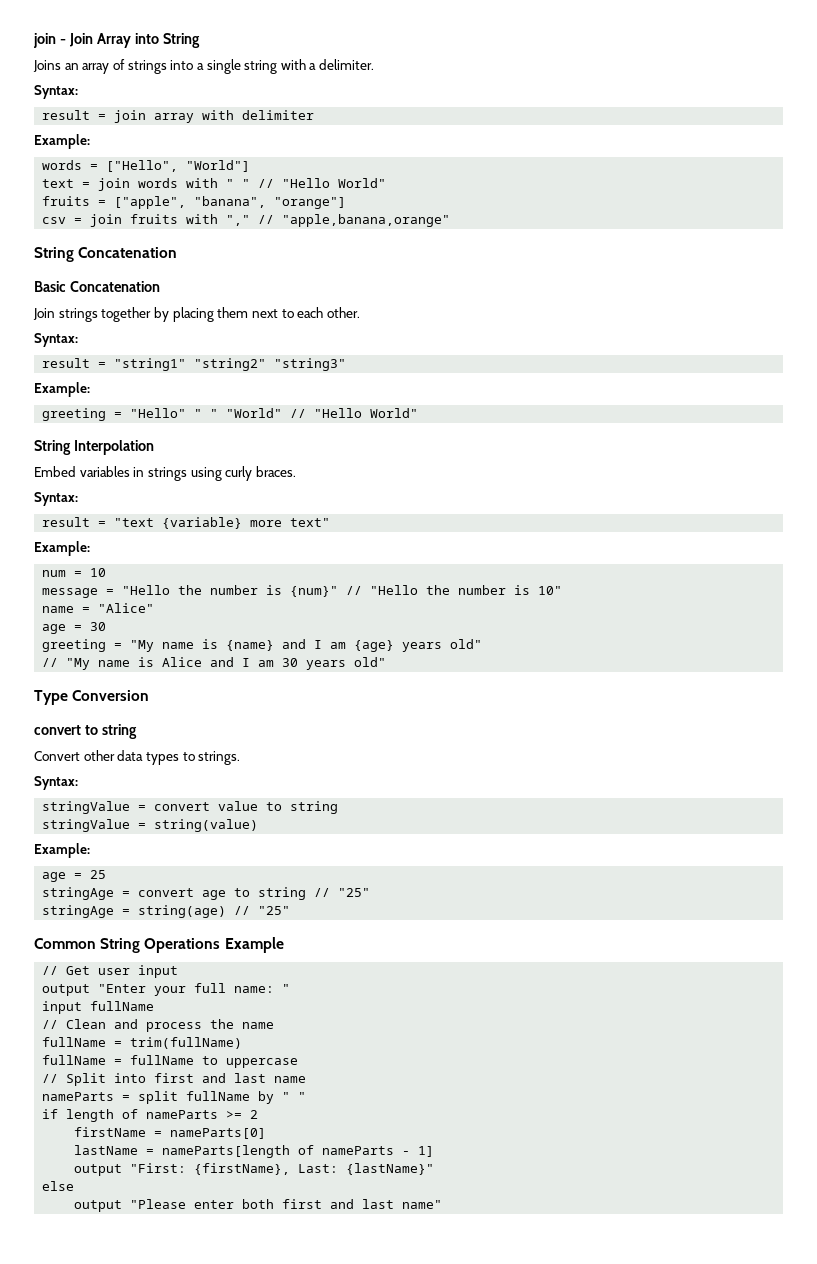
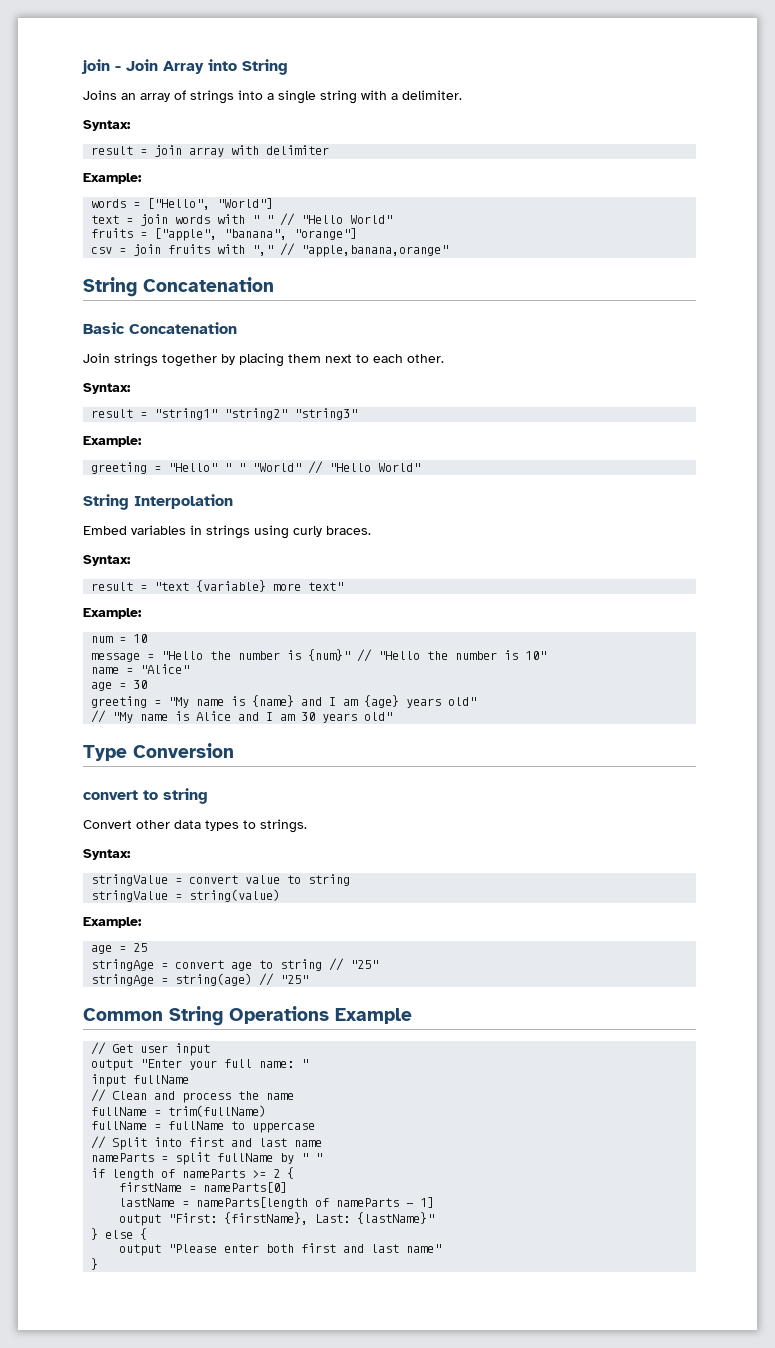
(259, 1114) none -> [287,1167,295,1179] {
(435, 1169) none -> [91,1228,99,1240] }
(75, 1186) none -> [140,1228,148,1240] {
(443, 1204) none -> [91,1258,99,1270] // }

